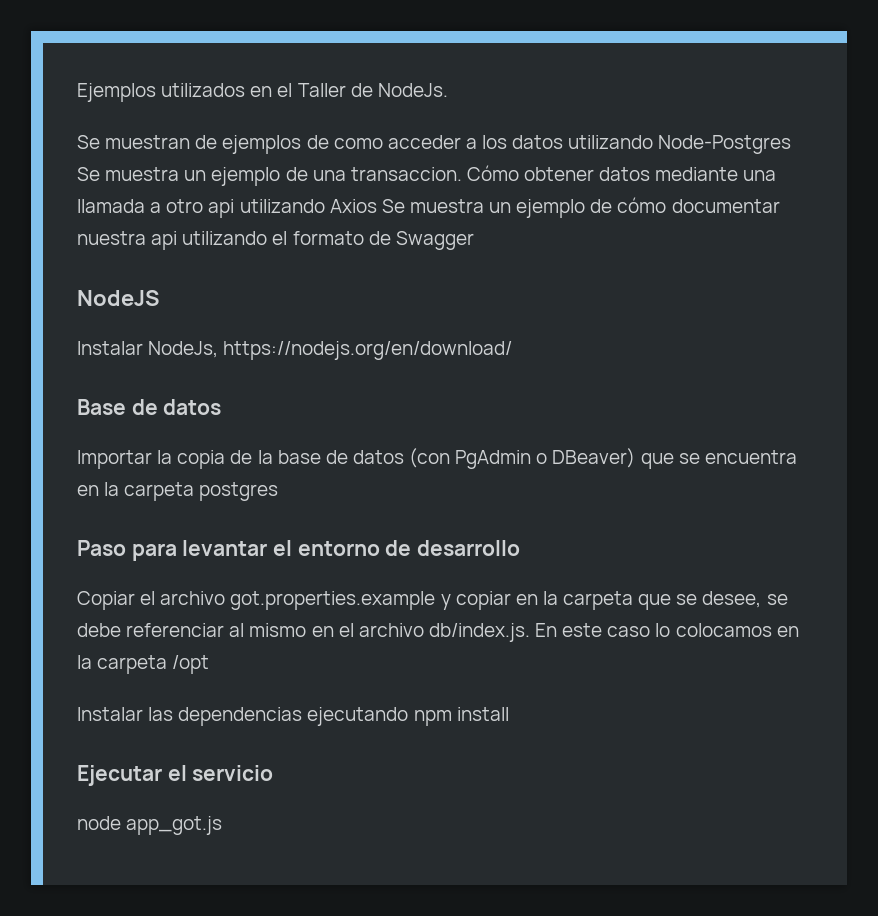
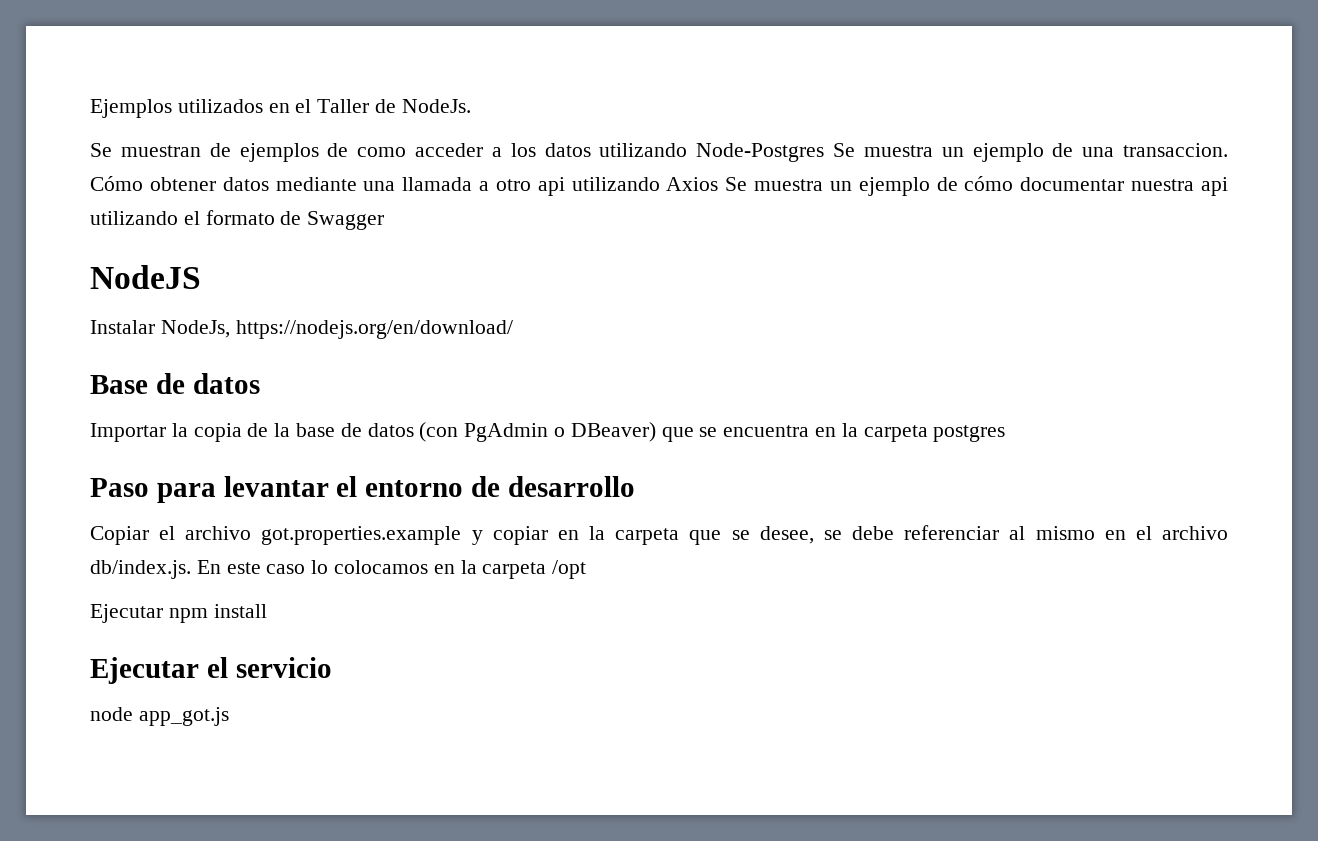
[77,707,409,726] Instalar las dependencias ejecutando -> [90,604,163,623] Ejecutar

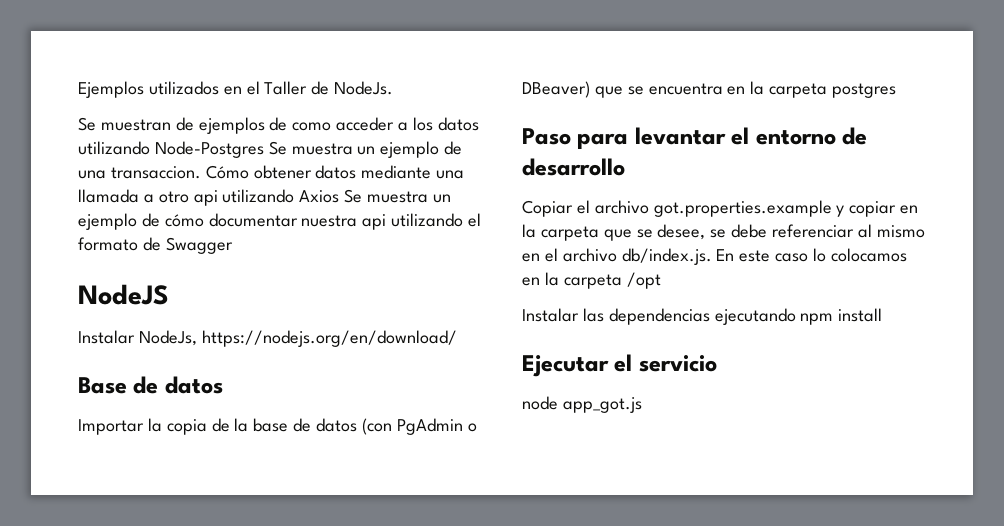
[90,604,163,623] Ejecutar -> [522,308,796,325] Instalar las dependencias ejecutando

